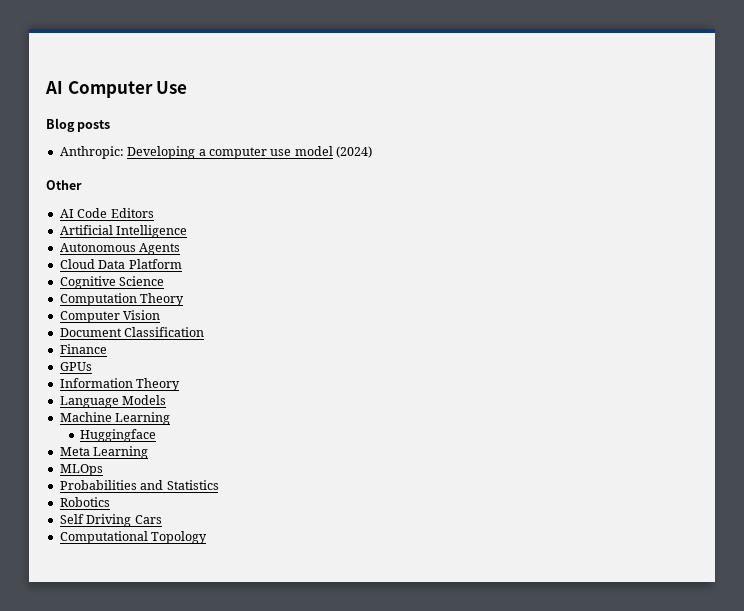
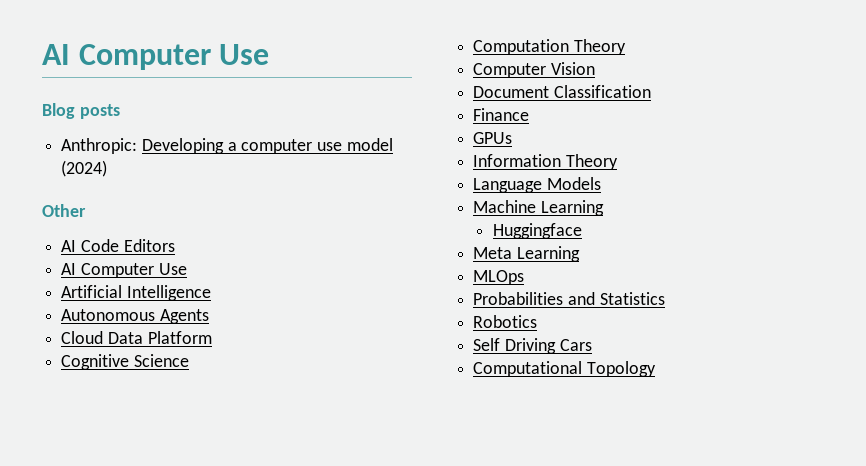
(154, 213) none -> [61,263,187,278] // AI Computer Use

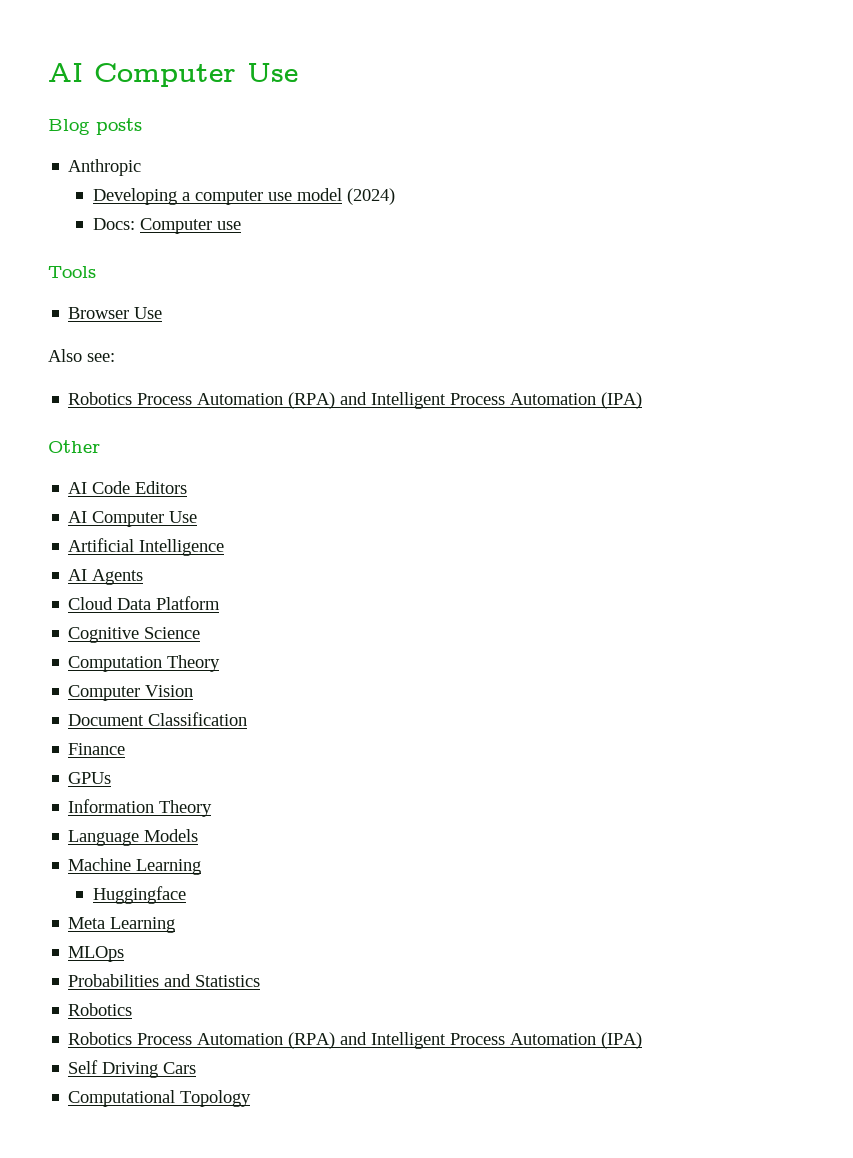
[61,138,138,154] Anthropic: -> [68,159,142,176] Anthropic //
(108, 168) none -> [92,218,241,234] [48,266,96,278] [68,307,163,319] [48,349,115,362] [68,392,643,409] // Docs: Computer use // Tools // Browser Use // Also see: // Robotics Process Automation (RPA) and Intelligent Process Automation (IPA)
[61,309,156,321] Autonomous -> [68,569,88,581] AI
(538, 321) none -> [68,1032,643,1049] // Robotics Process Automation (RPA) and Intelligent Process Automation (IPA)

